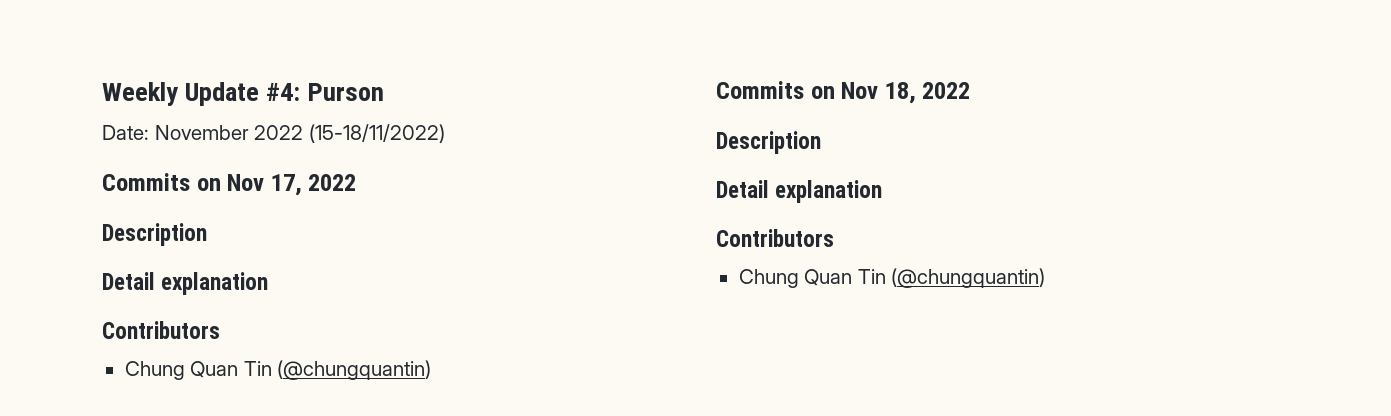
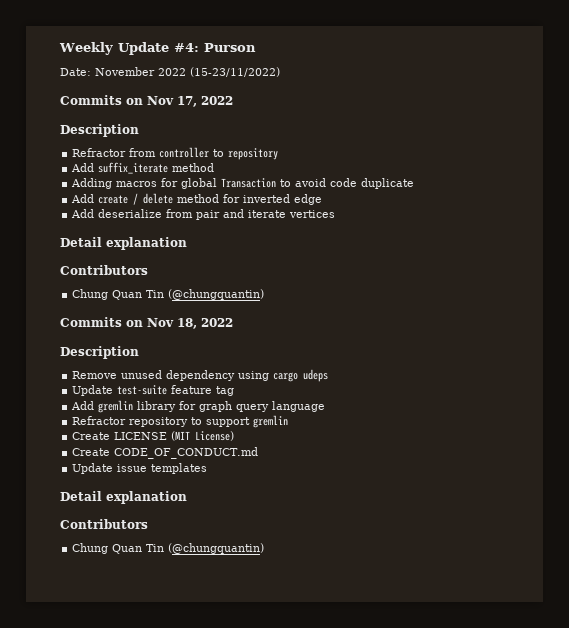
[308,124,445,143] (15-18/11/2022) -> [190,67,280,77] (15-23/11/2022)
(207, 234) none -> [72,147,279,160] [71,162,215,174] [71,178,415,189] [71,193,323,205] [71,209,336,220] // Refractor from controller to repository // Add suffix_iterate method // Adding macros for global Transaction to avoid code duplicate // Add create / delete method for inverted edge // Add deserialize from pair and iterate vertices
(821, 142) none -> [72,369,329,382] [72,385,235,396] [71,400,326,413] [72,415,289,428] [72,431,235,441] [72,447,259,459] [72,463,208,474] // Remove unused dependency using cargo udeps // Update test-suite feature tag // Add gremlin library for graph query language // Refractor repository to support gremlin // Create LICENSE (MIT License) // Create CODE_OF_CONDUCT.md // Update issue templates

